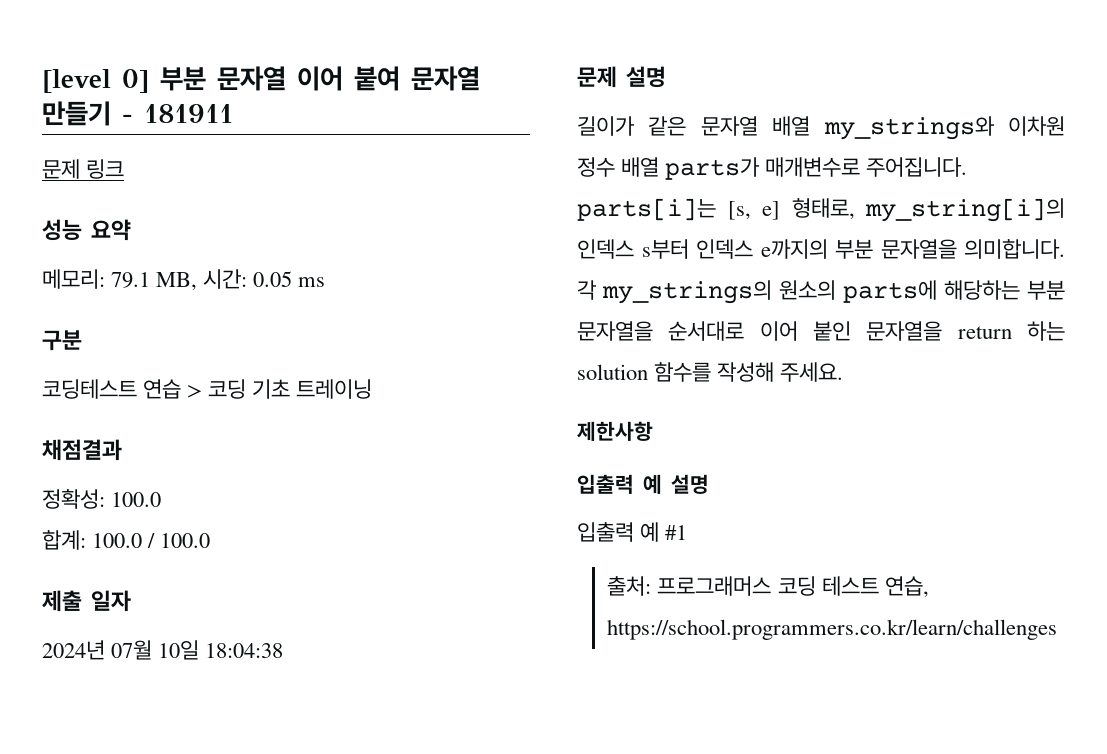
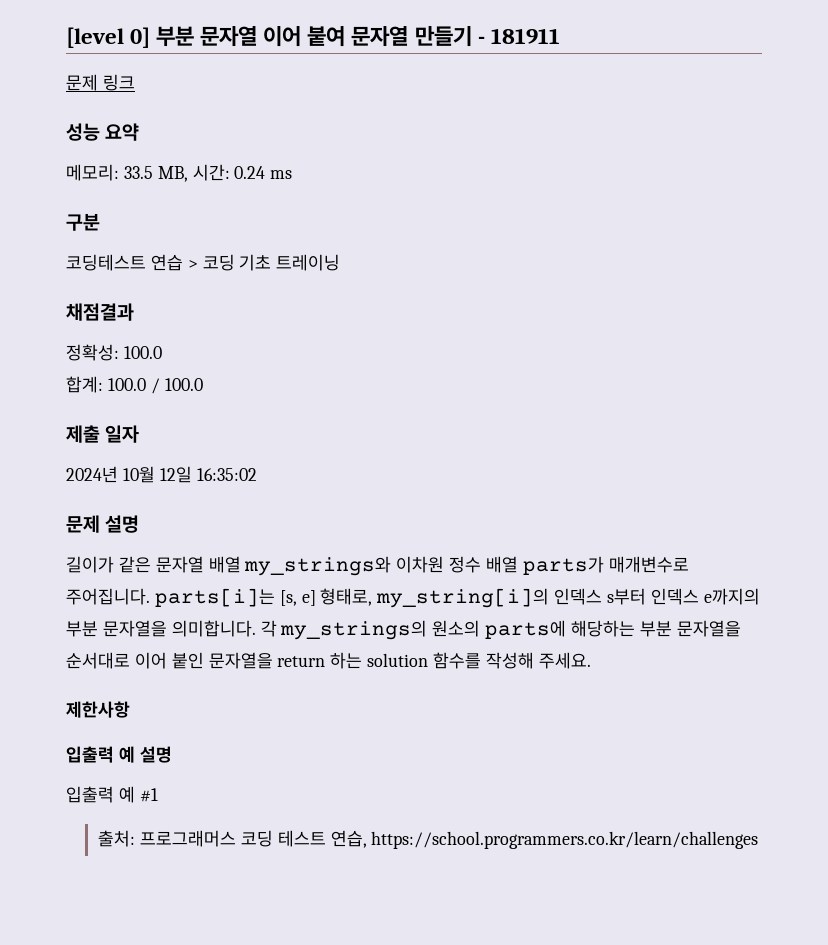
[111,272,151,288] 79.1 -> [123,166,153,179] 33.5
[253,271,293,287] 0.05 -> [234,166,266,179] 0.24
[111,640,284,660] 07월 10일 18:04:38 -> [122,466,257,483] 10월 12일 16:35:02

